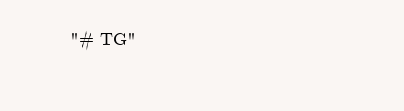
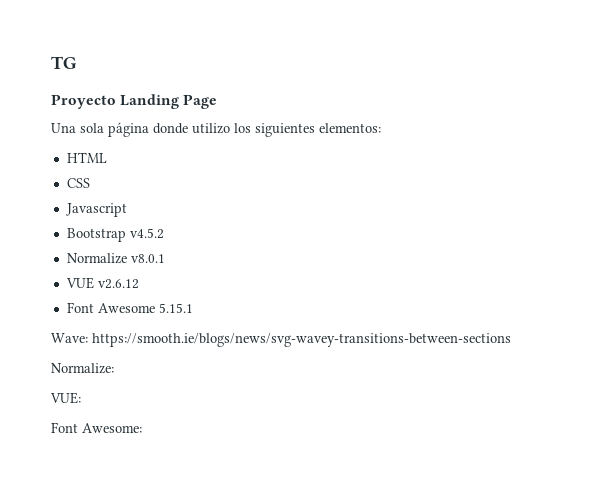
[70,30,136,51] "# TG" -> [51,56,77,69] [51,94,218,109] [51,122,381,137] [66,152,107,163] [66,178,90,188] [65,203,127,217] [66,228,164,242] [66,253,165,264] [65,277,139,289] [66,302,193,313] [51,333,511,347] [51,363,114,374] [50,392,81,404] [51,422,142,433] TG // Proyecto Landing Page // Una sola página donde utilizo los siguientes elementos: // HTML // CSS // Javascript // Bootstrap v4.5.2 // Normalize v8.0.1 // VUE v2.6.12 // Font Awesome 5.15.1 // Wave: https://smooth.ie/blogs/news/svg-wavey-transitions-between-sections // Normalize: // VUE: // Font Awesome:

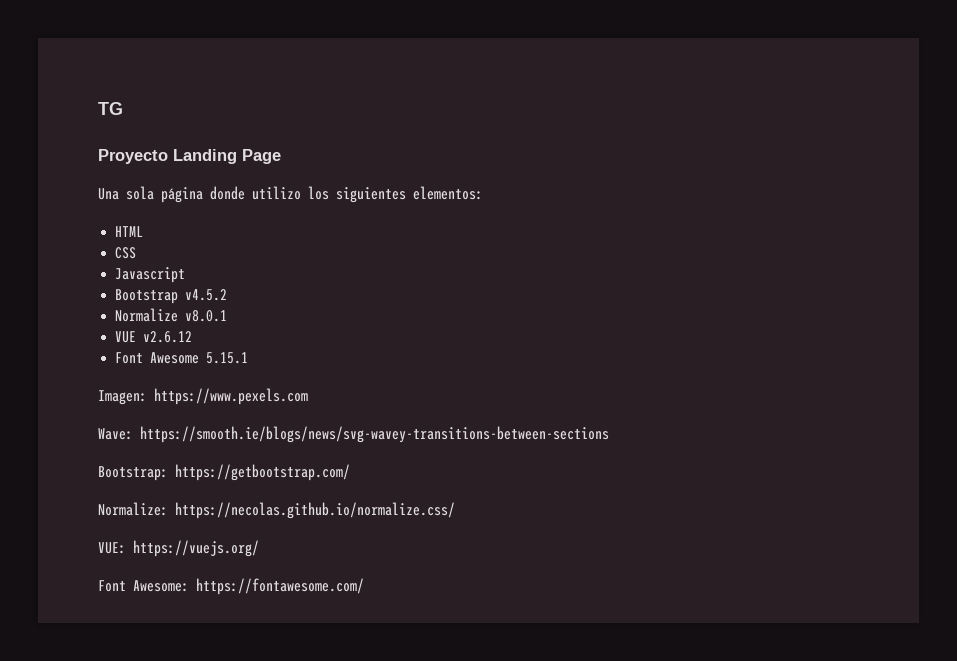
(193, 308) none -> [98,388,308,405] // Imagen: https://www.pexels.com
(511, 340) none -> [98,464,350,481] // Bootstrap: https://getbootstrap.com/
(114, 368) none -> [175,502,455,519] https://necolas.github.io/normalize.css/
(81, 398) none -> [133,540,259,557] https://vuejs.org/
(142, 428) none -> [196,578,364,595] https://fontawesome.com/

